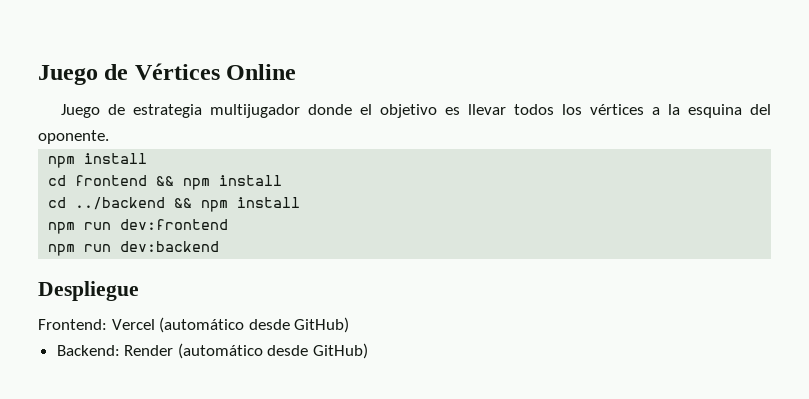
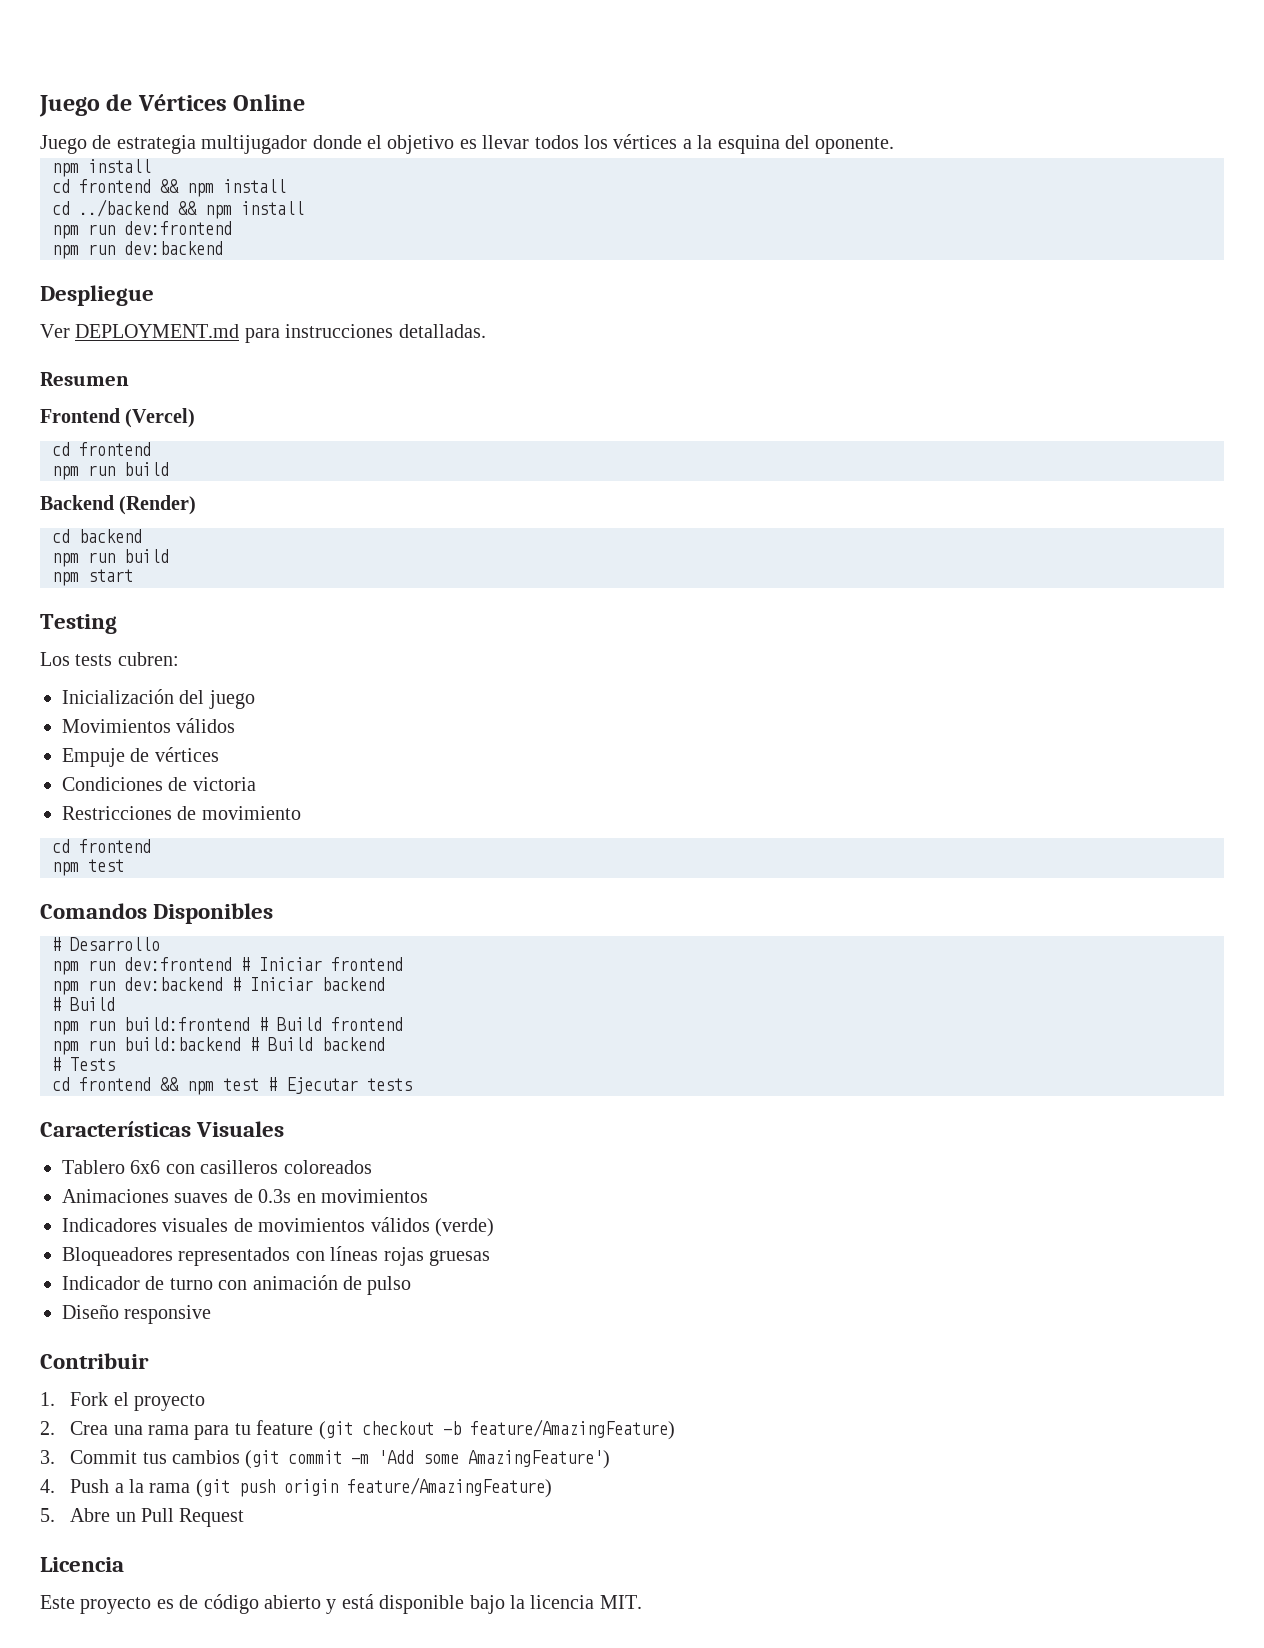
[38,317,350,333] [56,343,369,359] Frontend: Vercel (automático desde GitHub) // Backend: Render (automático desde GitHub) -> [40,324,486,343] [40,372,129,386] [40,408,196,428] [52,442,151,456] [52,462,169,480] [40,495,197,515] [52,529,142,543] [52,549,169,567] [52,569,133,586] [40,614,117,634] [40,652,179,666] [62,689,255,709] [62,718,236,733] [62,747,219,767] [62,777,256,791] [62,806,301,820] [52,839,151,853] [52,859,124,876] [40,903,274,924] [52,937,160,951] [52,957,403,975] [52,977,385,995] [52,997,115,1011] [52,1017,403,1035] [52,1037,385,1055] [52,1057,115,1071] [52,1077,412,1095] [40,1121,285,1137] [62,1160,372,1174] [62,1189,428,1203] [62,1217,494,1237] [62,1246,490,1266] [62,1275,412,1295] [62,1304,212,1324] [40,1353,149,1369] [40,1392,205,1411] [40,1419,675,1440] [40,1450,611,1469] [40,1477,552,1498] [40,1508,245,1527] [40,1557,124,1572] [40,1594,642,1614] Ver DEPLOYMENT.md para instrucciones detalladas. // Resumen // Frontend (Vercel) // cd frontend // npm run build // Backend (Render) // cd backend // npm run build // npm start // Testing // Los tests cubren: // Inicialización del juego // Movimientos válidos // Empuje de vértices // Condiciones de victoria // Restricciones de movimiento // cd frontend // npm test // Comandos Disponibles // # Desarrollo // npm run dev:frontend # Iniciar frontend // npm run dev:backend # Iniciar backend // # Build // npm run build:frontend # Build frontend // npm run build:backend # Build backend // # Tests // cd frontend && npm test # Ejecutar tests // Características Visuales // Tablero 6x6 con casilleros coloreados // Animaciones suaves de 0.3s en movimientos // Indicadores visuales de movimientos válidos (verde) // Bloqueadores representados con líneas rojas gruesas // Indicador de turno con animación de pulso // Diseño responsive // Contribuir // 1. Fork el proyecto // 2. Crea una rama para tu feature (git checkout -b feature/AmazingFeature) // 3. Commit tus cambios (git commit -m 'Add some AmazingFeature') // 4. Push a la rama (git push origin feature/AmazingFeature) // 5. Abre un Pull Request // Licencia // Este proyecto es de código abierto y está disponible bajo la licencia MIT.

